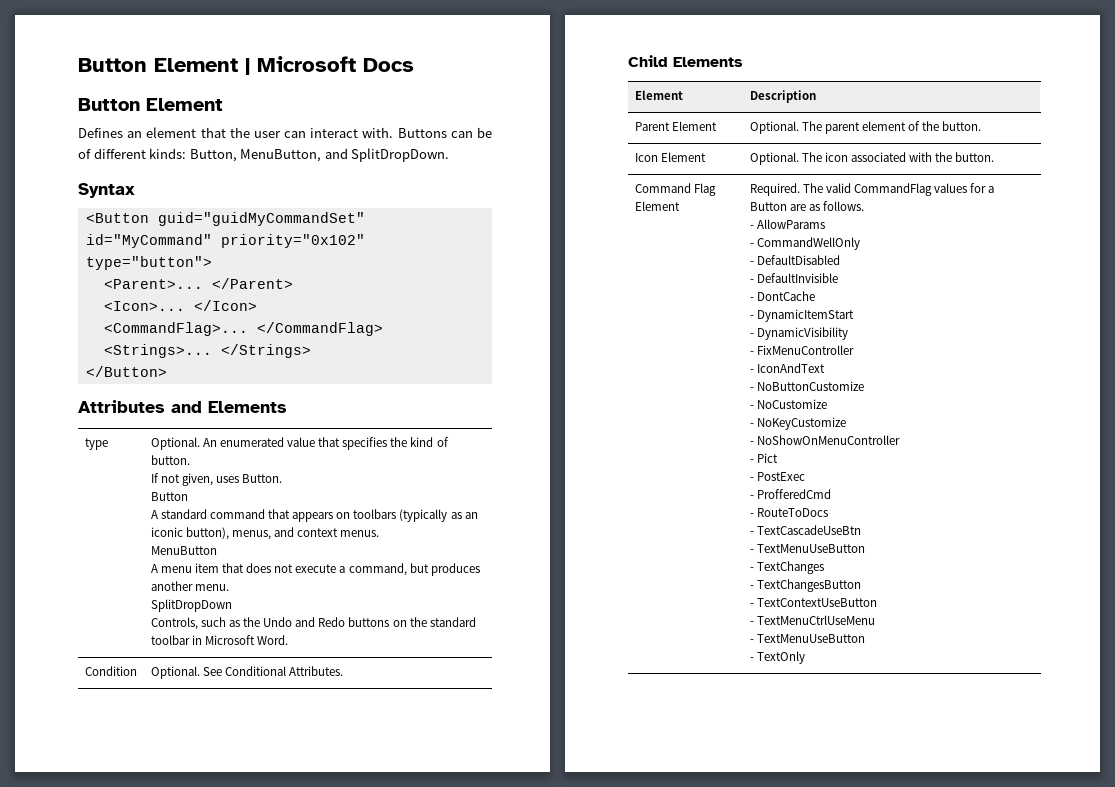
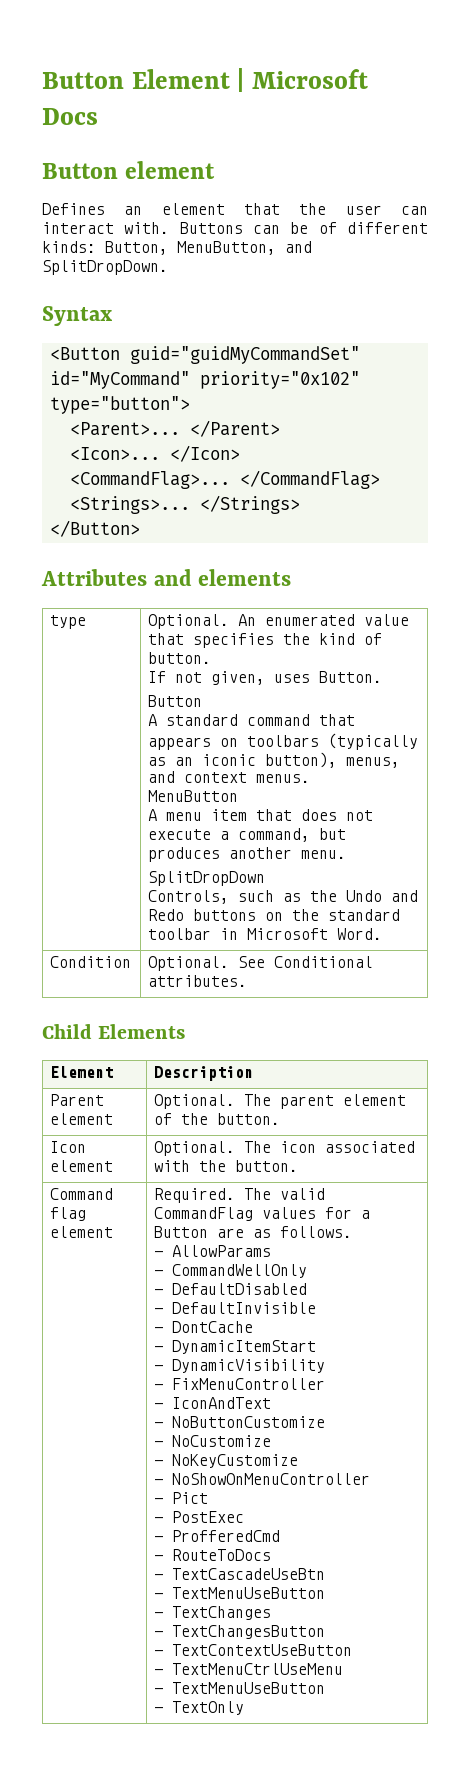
[146,98,223,111] Element -> [125,161,216,179] element
[208,401,287,413] Elements -> [198,569,292,586] elements
[289,666,344,676] Attributes. -> [148,975,248,987] attributes.
[671,121,717,131] Element -> [50,1113,114,1125] element
[660,152,706,162] Element -> [50,1160,114,1172] element
[693,183,716,196] [634,201,680,211] Flag Element -> [50,1207,87,1221] [50,1226,114,1238] flag element

